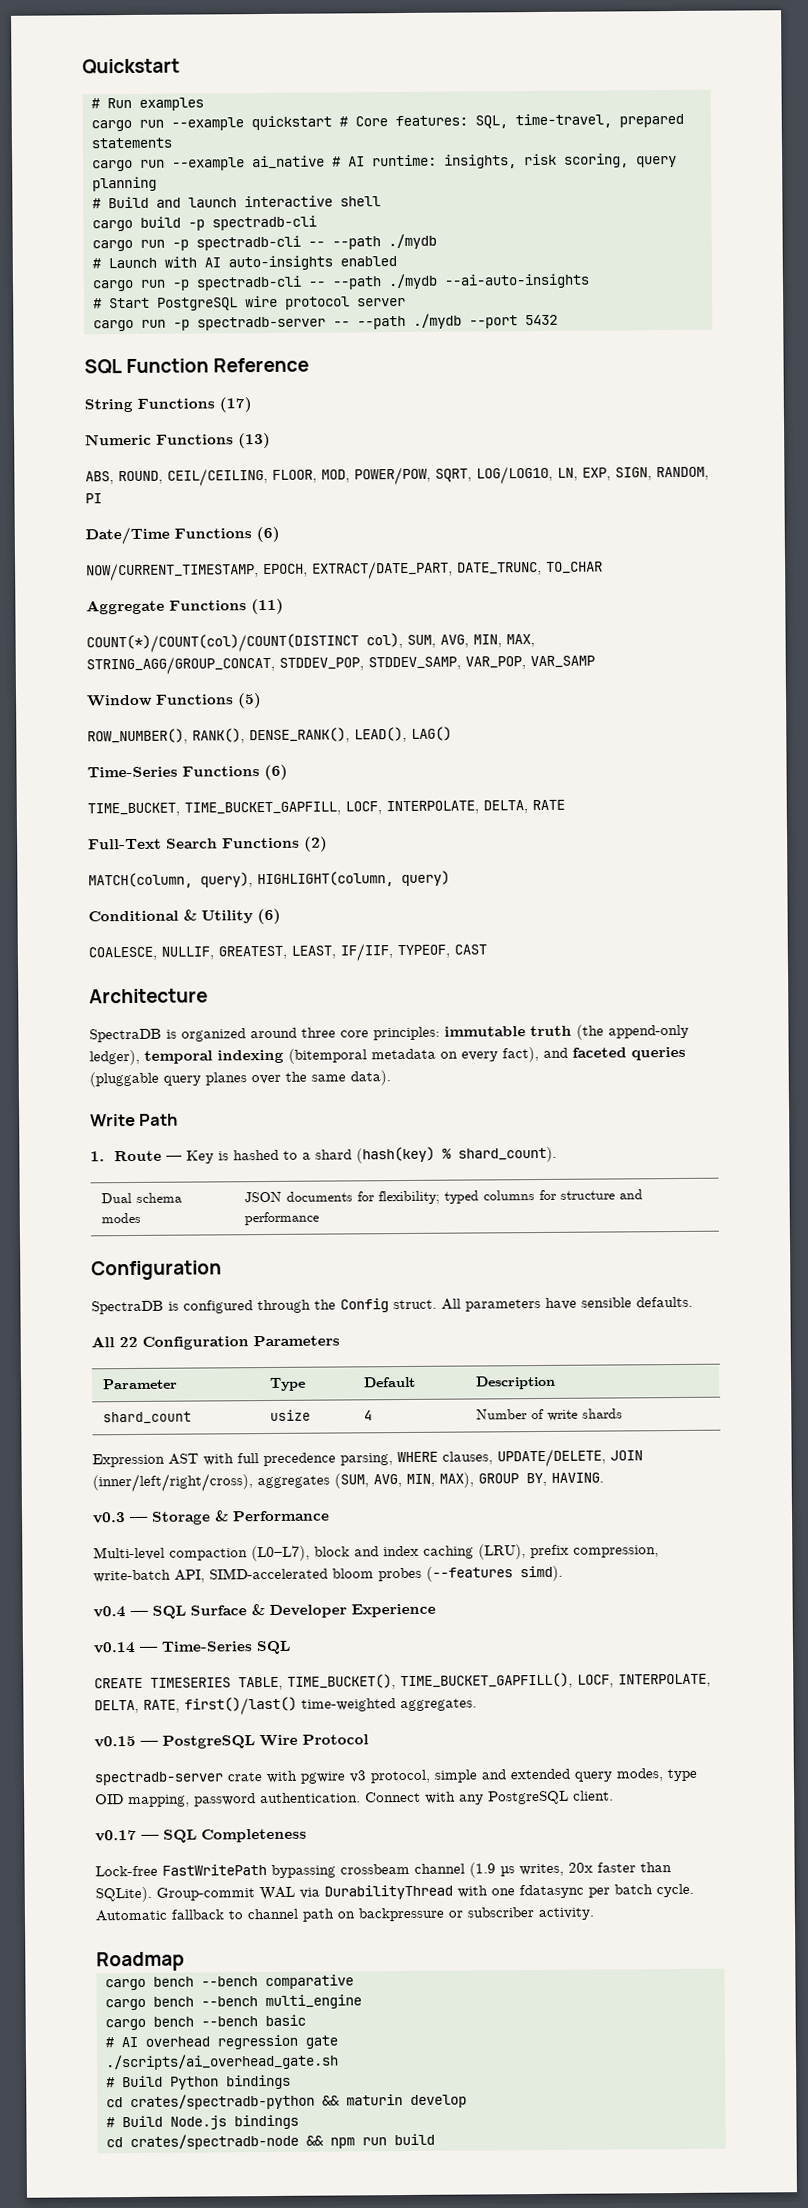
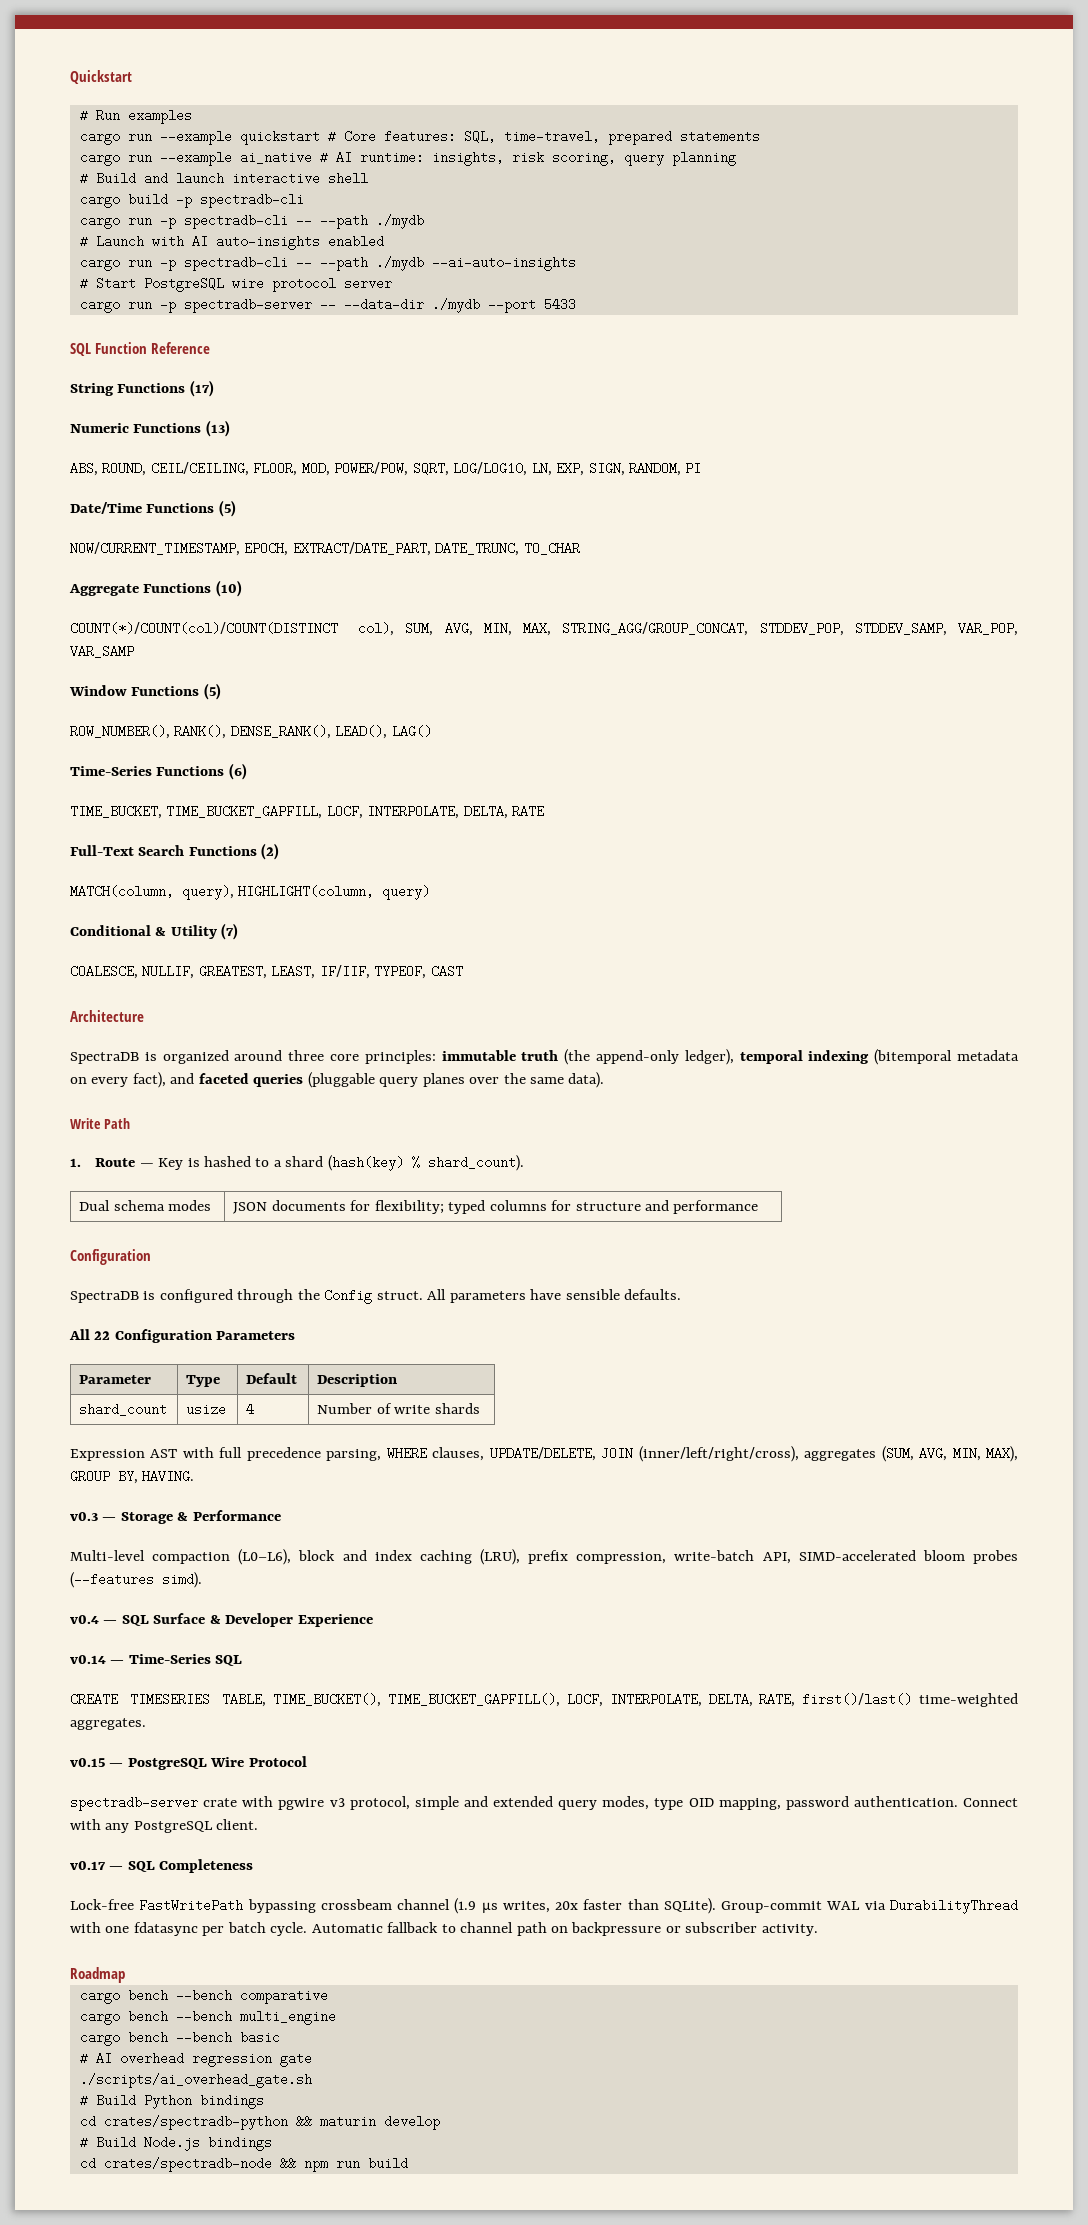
[357,315,406,330] --path -> [343,298,424,311] --data-dir
[525,314,558,326] 5432 -> [543,298,576,311] 5433
[256,526,280,543] (6) -> [218,500,236,517] (5)
[251,598,284,615] (11) -> [215,580,242,597] (10)
[257,908,281,925] (6) -> [221,923,239,940] (7)
[251,1545,310,1562] (L0–L7), -> [238,1549,292,1565] (L0–L6),

